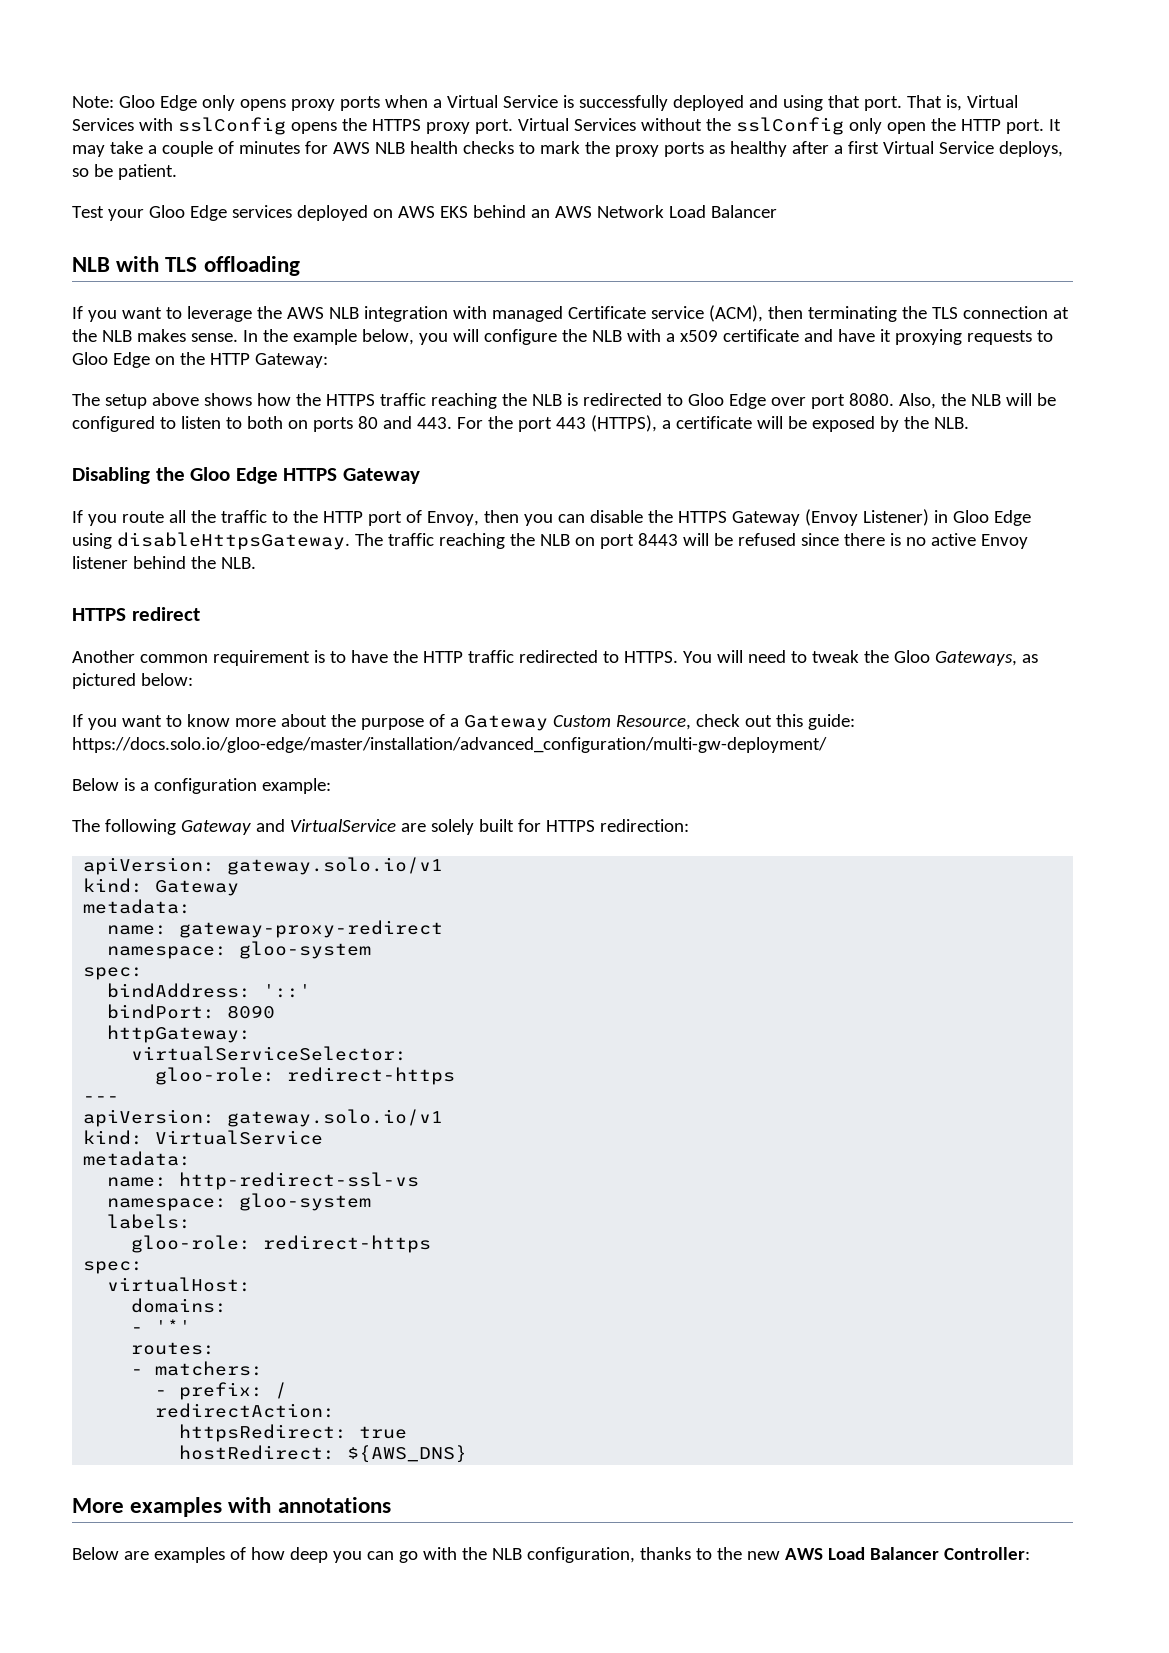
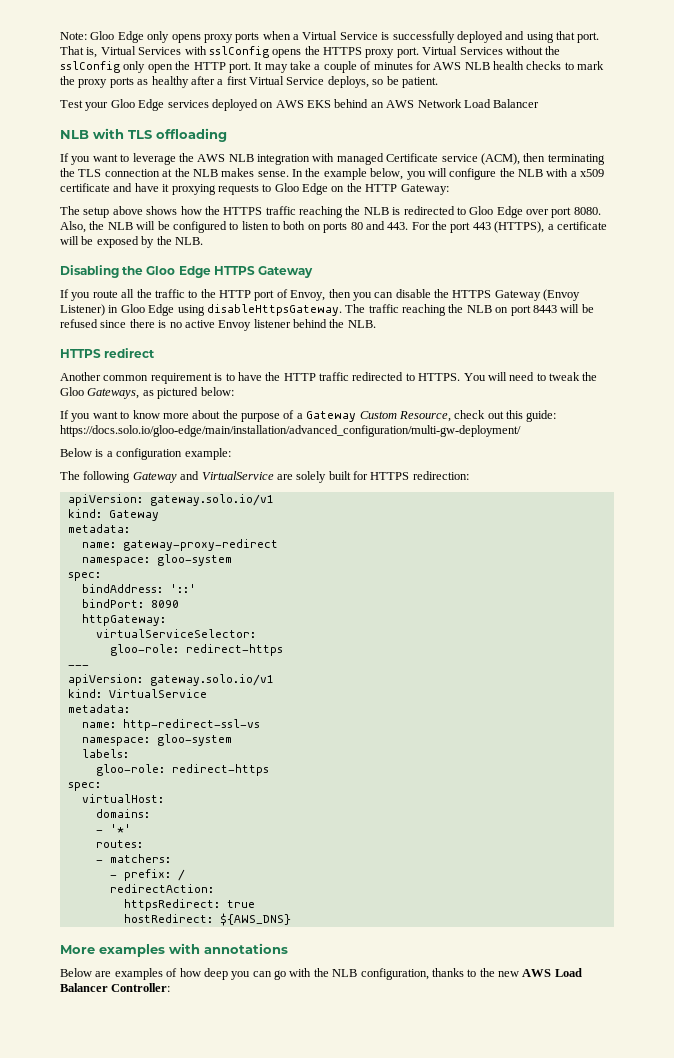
[72,737,827,753] https://docs.solo.io/gloo-edge/master/installation/advanced_configuration/multi-gw-deployment/ -> [60,425,521,437] https://docs.solo.io/gloo-edge/main/installation/advanced_configuration/multi-gw-deployment/

